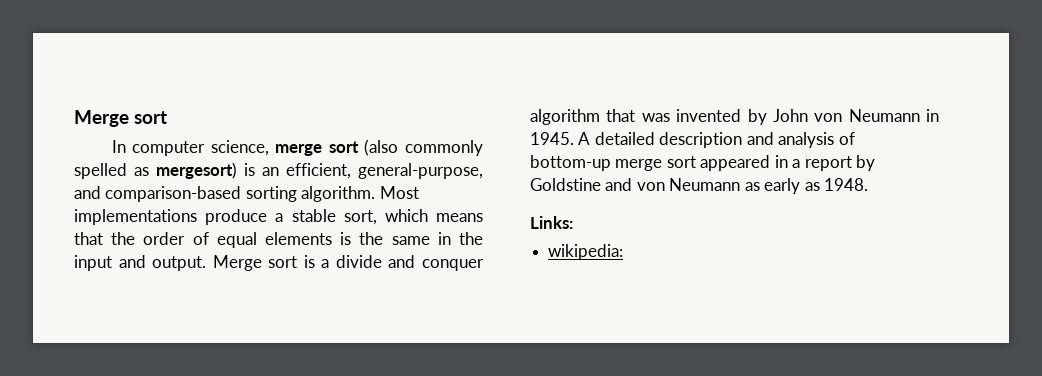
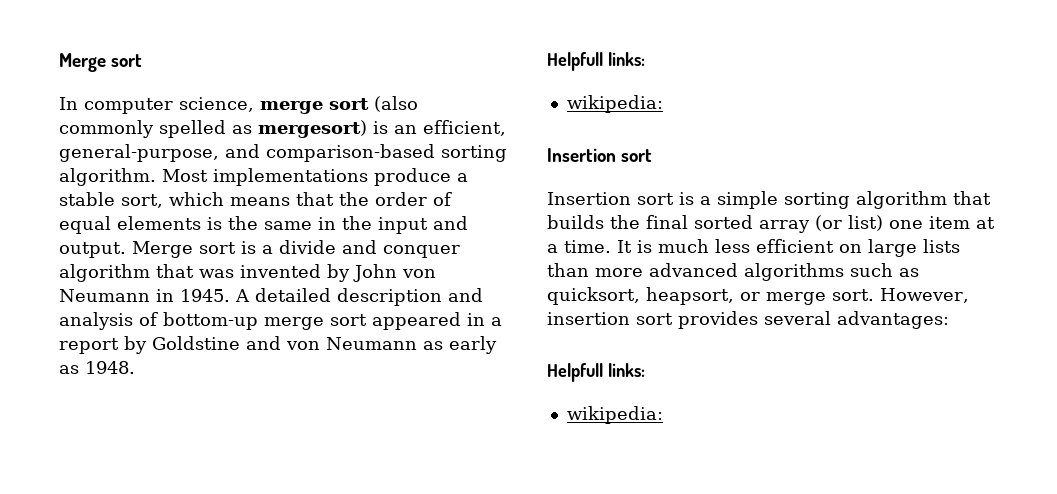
[530,216,573,229] [548,244,624,260] Links: // wikipedia: -> [547,52,645,71] [566,95,663,113] [547,148,653,162] [547,191,991,209] [547,215,995,233] [547,239,960,257] [547,263,919,281] [547,287,969,305] [547,311,949,329] [547,363,645,382] [566,406,663,424] Helpfull links: // wikipedia: // Insertion sort // Insertion sort is a simple sorting algorithm that builds the final sorted array (or list) one item at a time. It is much less efficient on large lists than more advanced algorithms such as quicksort, heapsort, or merge sort. However, insertion sort provides several advantages: // Helpfull links: // wikipedia:

